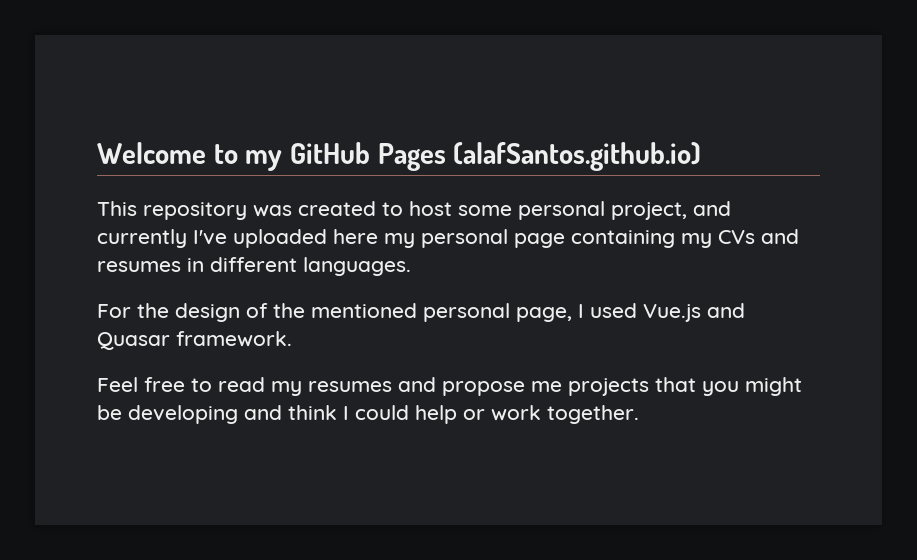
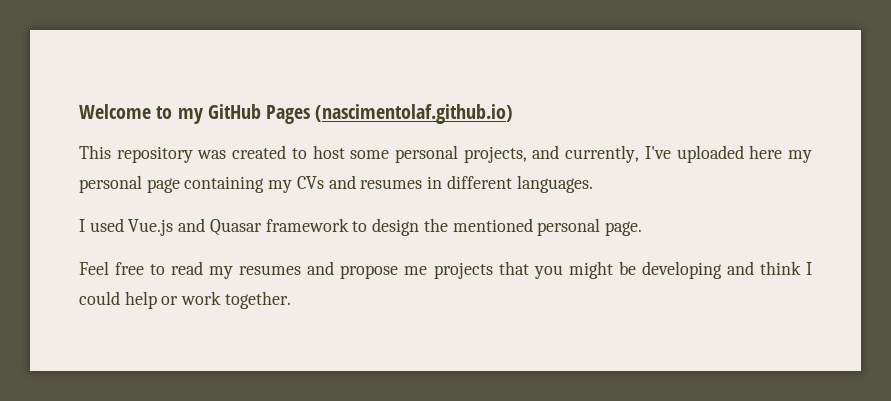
[453,142,702,171] (alafSantos.github.io) -> [315,104,514,124] (nascimentolaf.github.io)
[611,201,731,220] [97,229,187,248] project, and currently -> [463,145,640,163] projects, and currently,
[97,303,572,322] For the design of the mentioned personal page, -> (593, 184) none
[176,331,292,347] framework. -> [265,218,642,236] framework to design the mentioned personal page.

